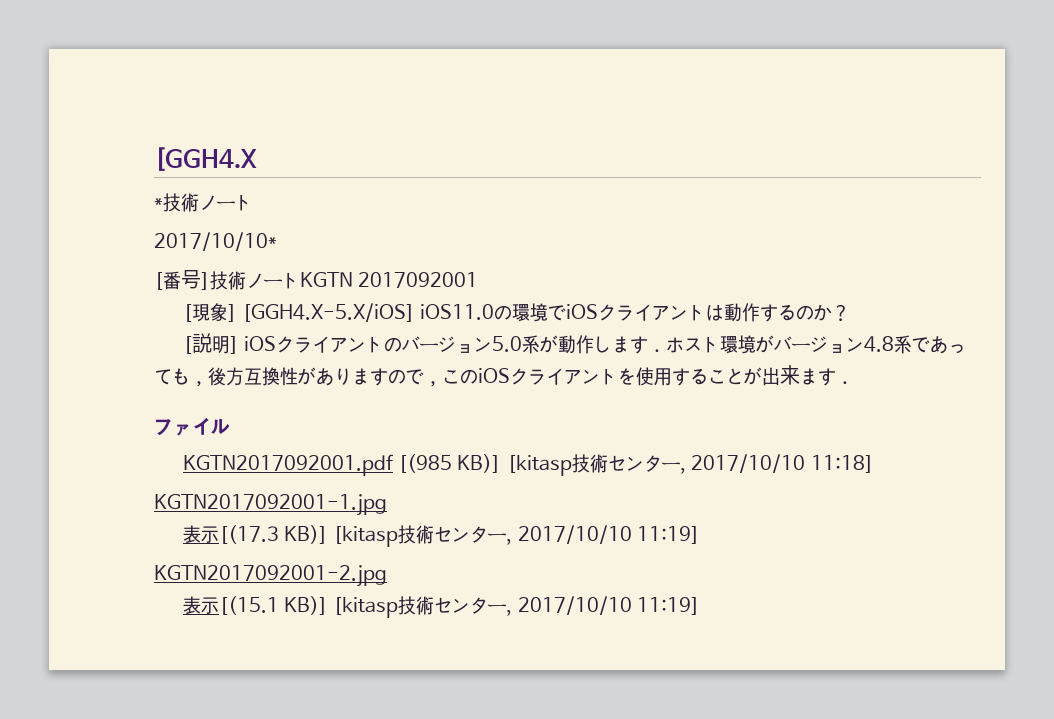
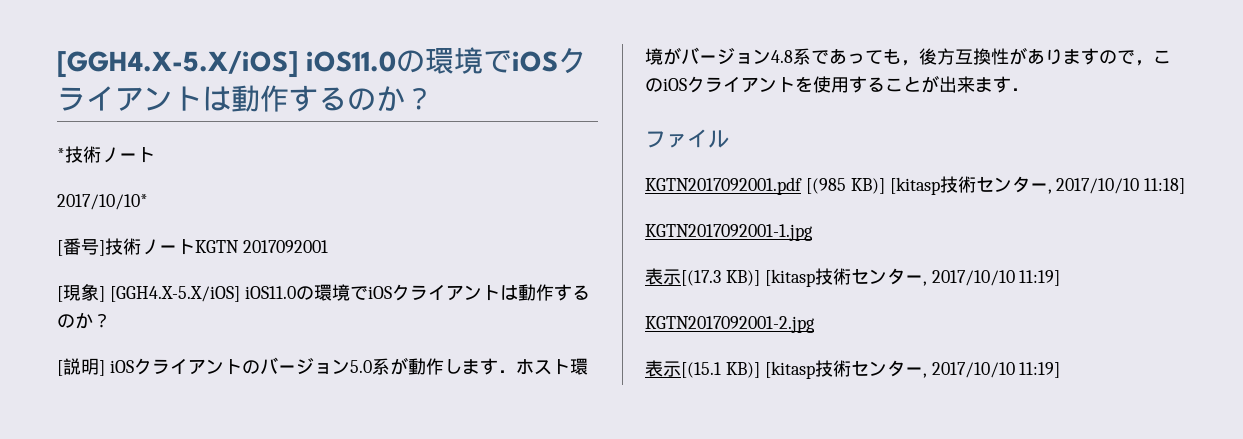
[154,147,257,171] [GGH4.X -> [57,47,587,78] [57,85,434,112] [GGH4.X-5.X/iOS] iOS11.0の環境でiOSクライアントは動作するのか？

